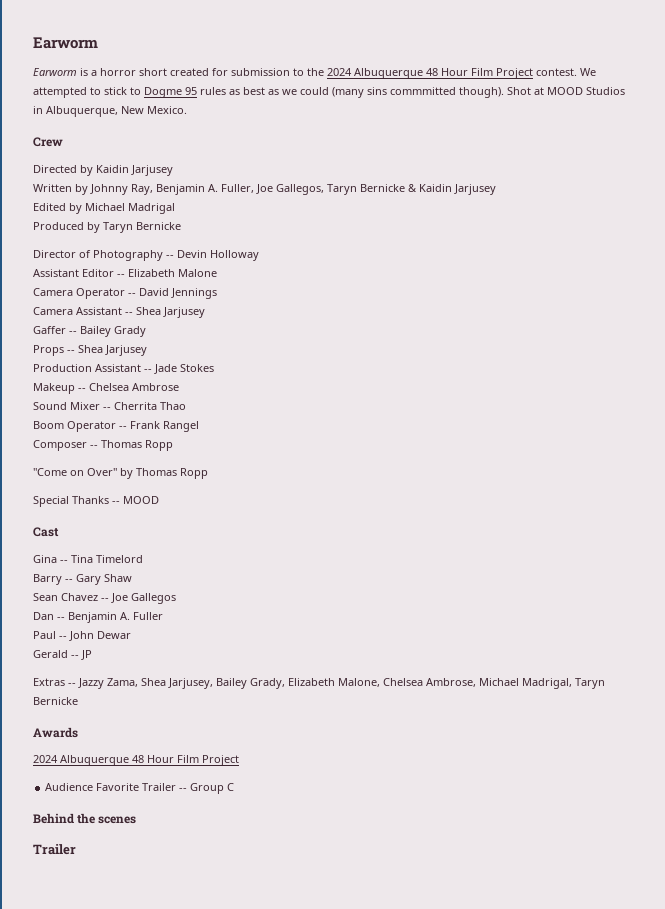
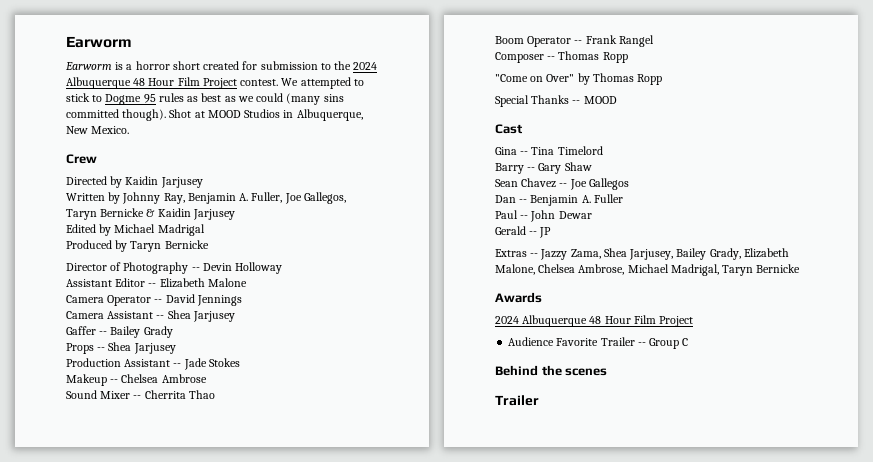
[390,87,456,95] commmitted -> [66,109,119,118] committed

